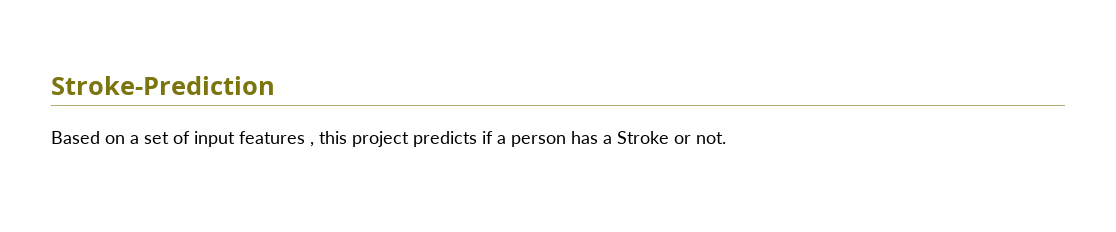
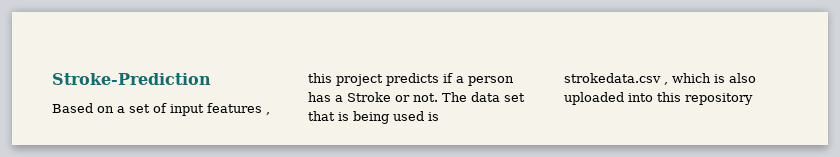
(726, 138) none -> [442,92,525,102] [308,111,439,124] [564,73,756,85] [564,92,753,105] The data set that is being used is strokedata.csv , which is also uploaded into this repository

